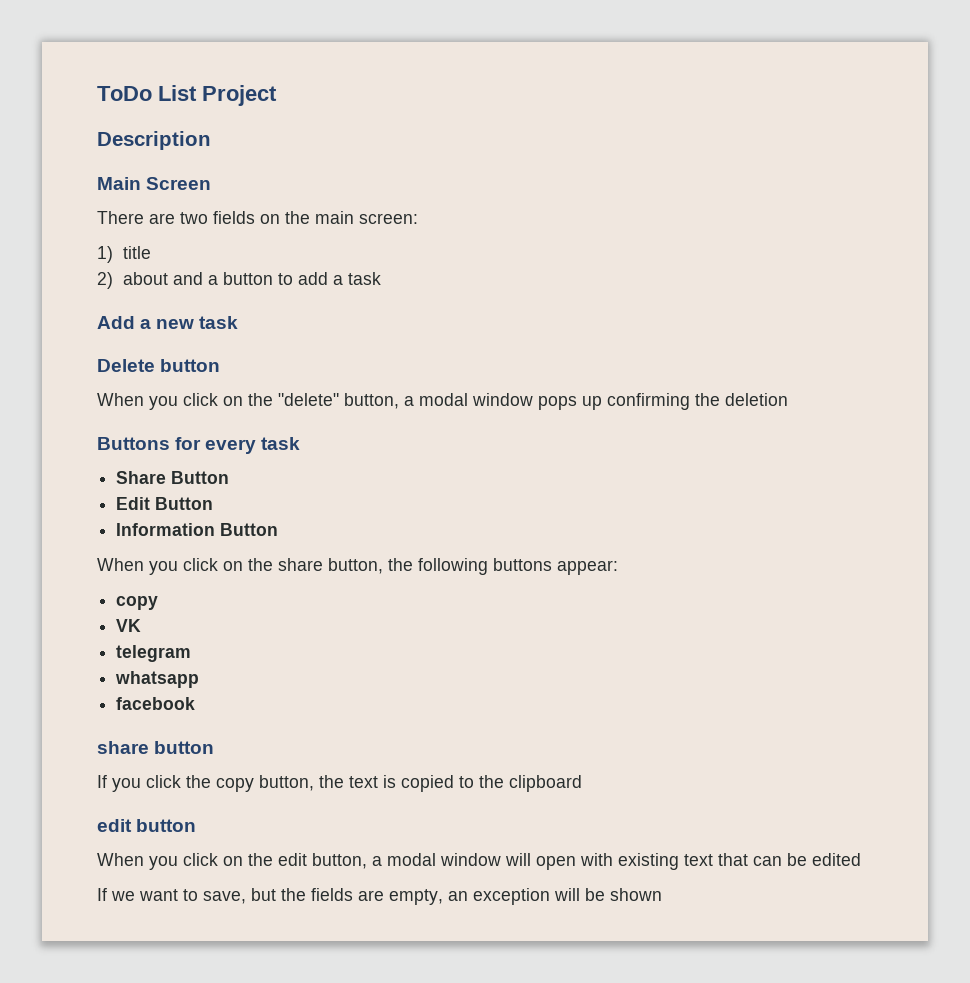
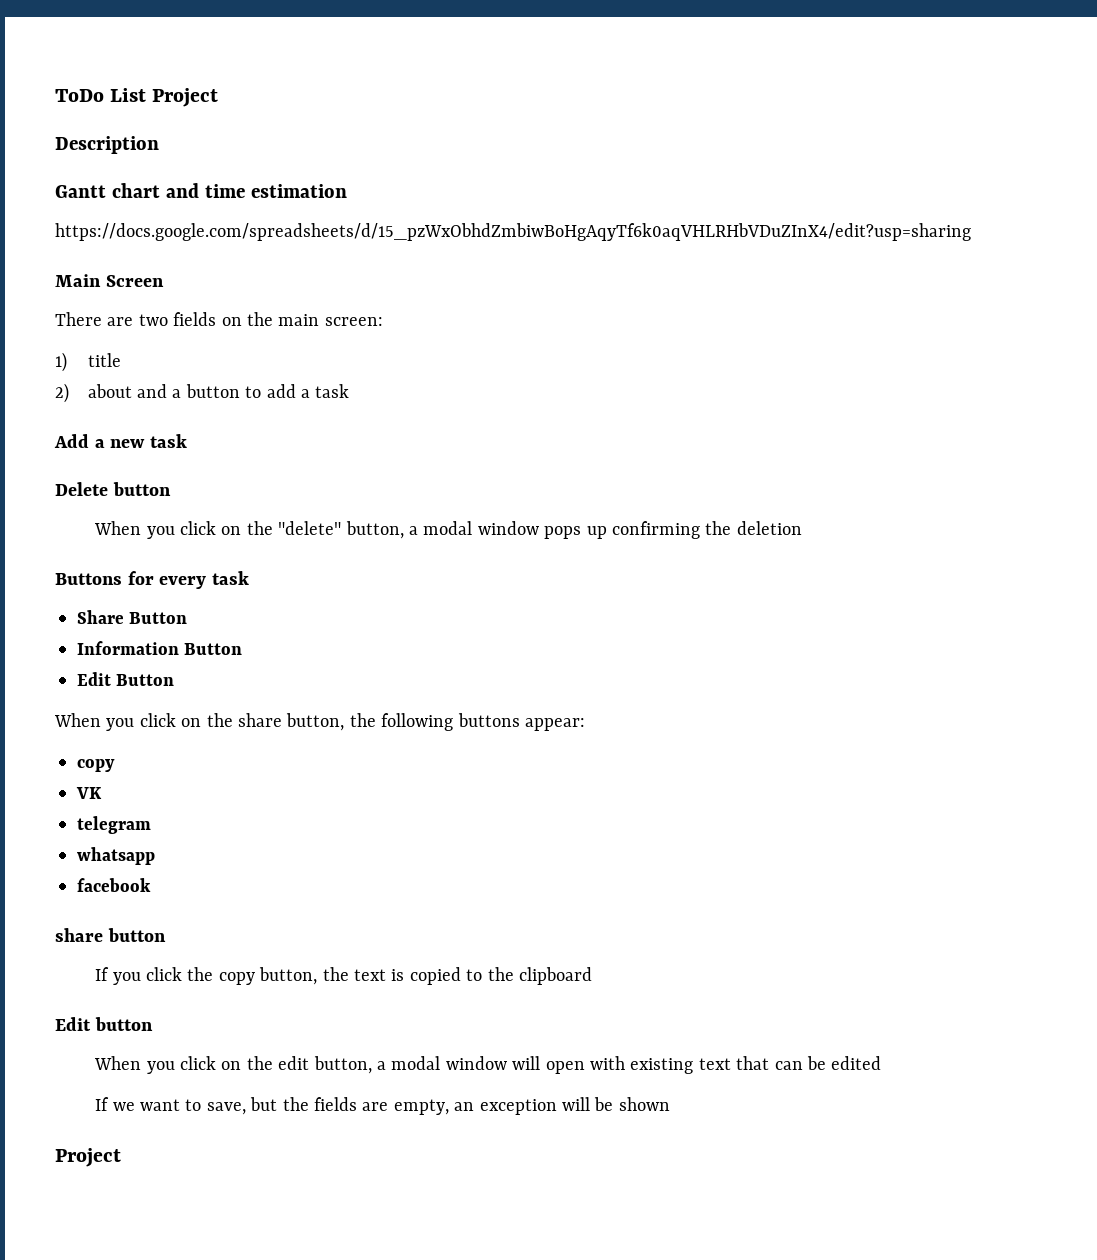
(211, 140) none -> [55,183,347,198] [55,223,971,241] // Gantt chart and time estimation // https://docs.google.com/spreadsheets/d/15_pzWxObhdZmbiwBoHgAqyTf6k0aqVHLRHbVDuZInX4/edit?usp=sharing
[116,497,214,510] [116,523,216,536] Edit Button // Information -> [77,641,243,655] [77,672,111,686] Information Button // Edit
[97,819,132,832] edit -> [55,1017,91,1031] Edit
(662, 894) none -> [55,1148,121,1167] // Project

